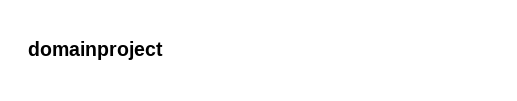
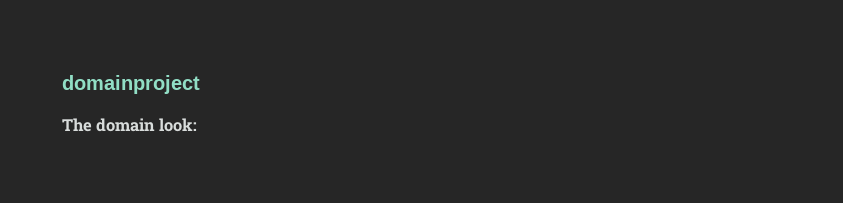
(163, 50) none -> [62,118,197,132] // The domain look:

